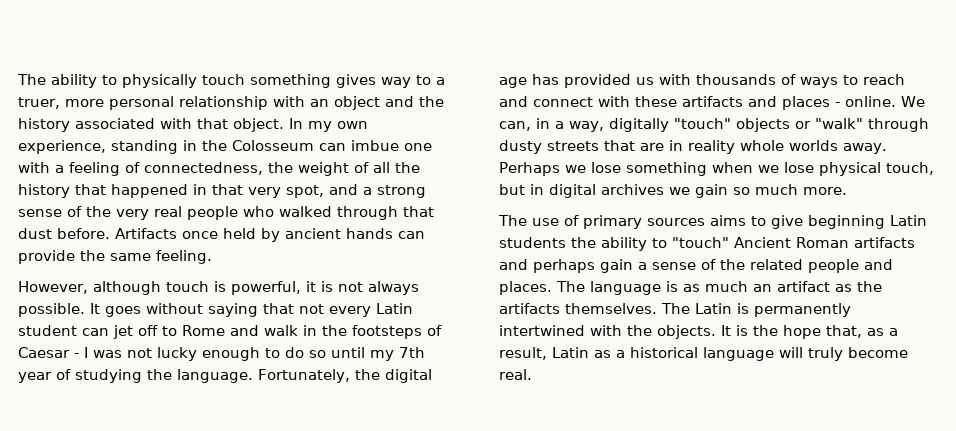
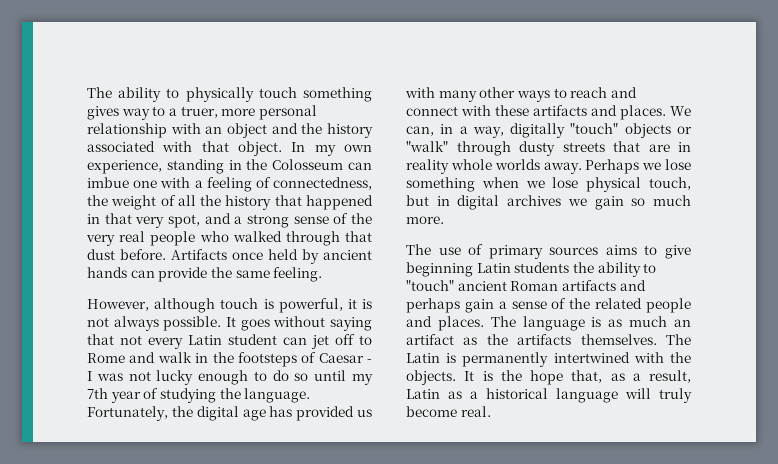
[696,74,796,85] thousands of -> [438,87,516,102] many other
[782,96,896,110] places - online. -> [620,105,666,120] places.
[734,237,791,248] Ancient -> [457,281,507,291] ancient

